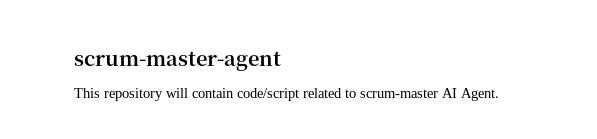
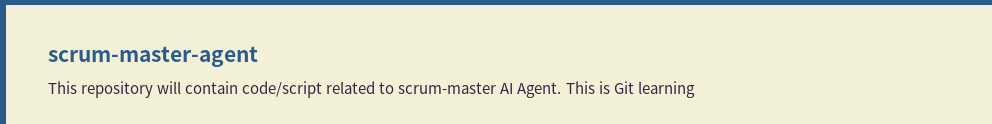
(499, 94) none -> [565,81,695,98] This is Git learning

